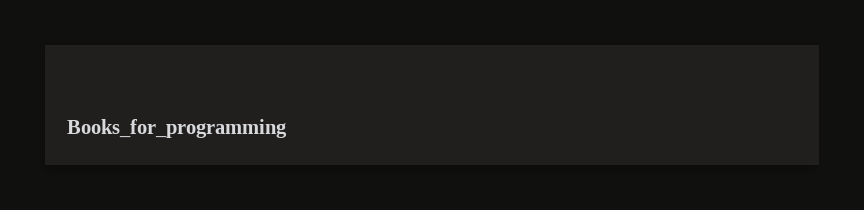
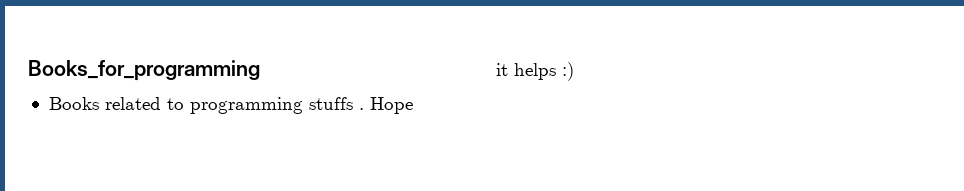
(287, 128) none -> [48,97,413,114] [495,62,574,81] // Books related to programming stuffs . Hope it helps :)

